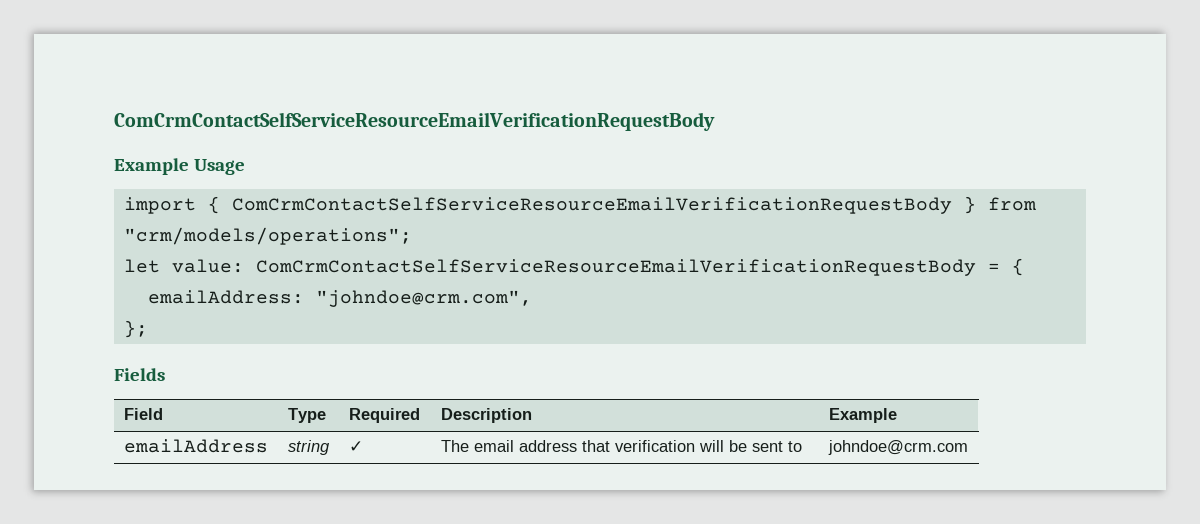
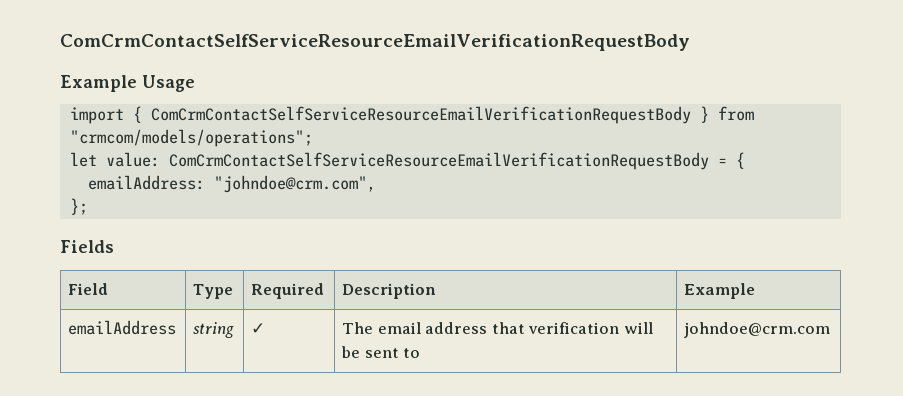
[123,227,412,245] "crm/models/operations"; -> [69,129,313,147] "crmcom/models/operations";

